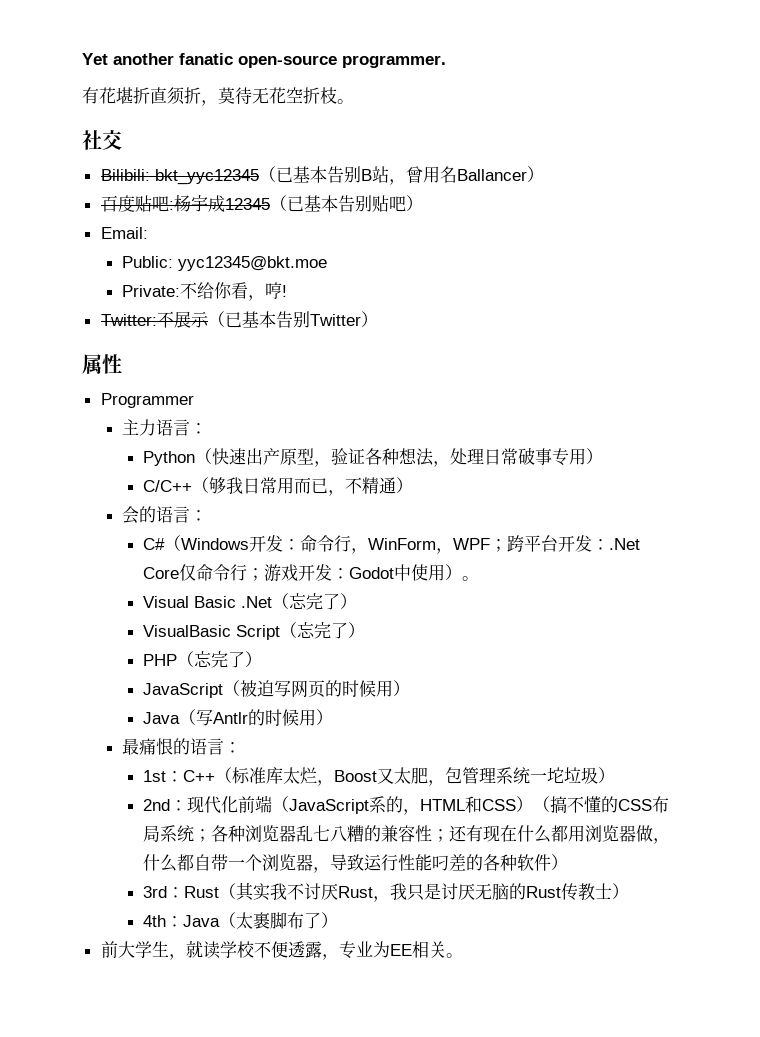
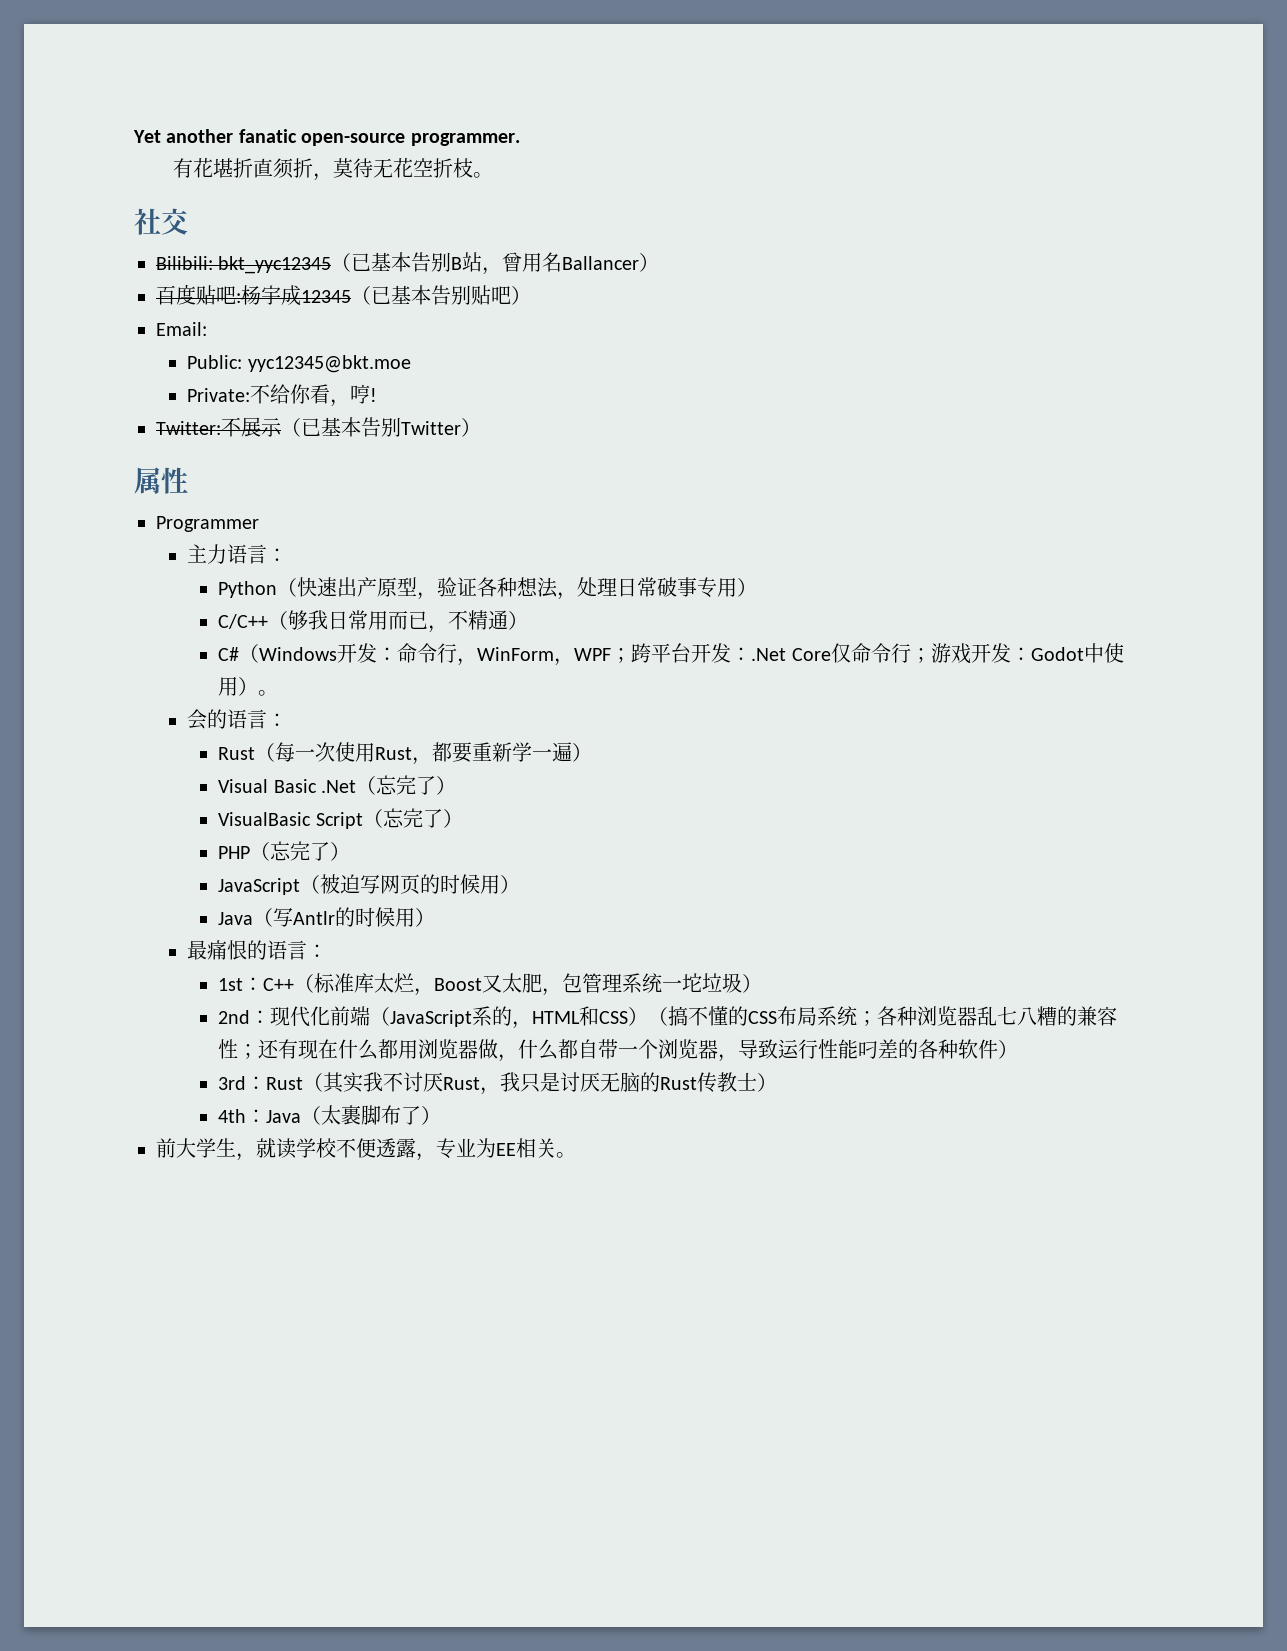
[122,506,208,524] // 会的语言： -> (529, 620) none
(480, 578) none -> [187,709,288,730] [218,742,593,765] // 会的语言： // Rust（每一次使用Rust，都要重新学一遍）

